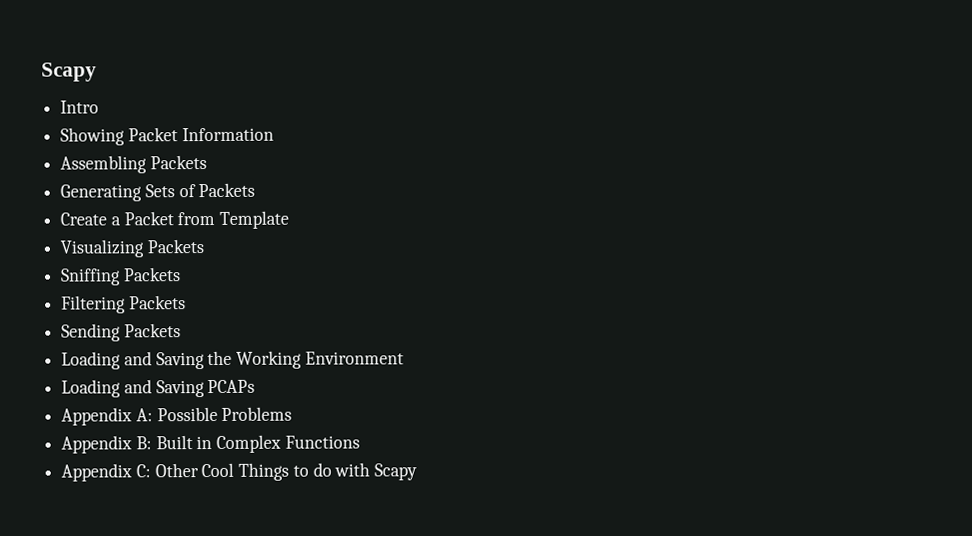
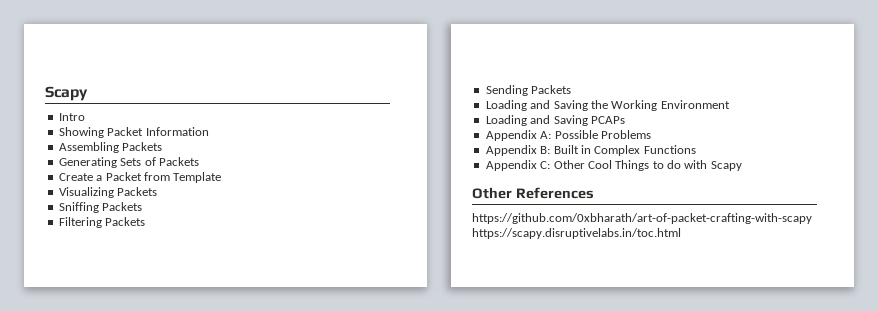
(418, 472) none -> [472,187,594,199] [472,213,812,224] [472,228,681,239] // Other References // https://github.com/0xbharath/art-of-packet-crafting-with-scapy https://scapy.disruptivelabs.in/toc.html

